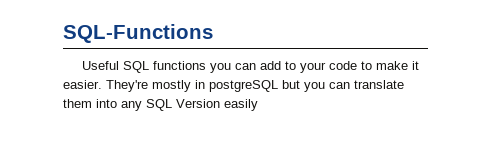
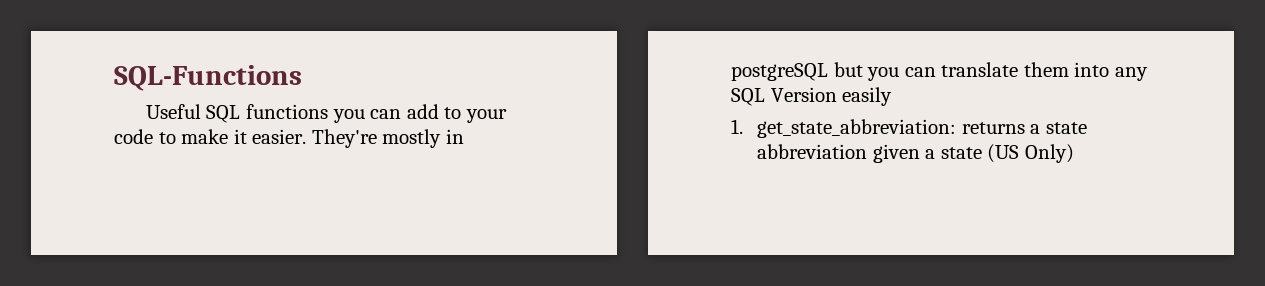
(258, 105) none -> [731,119,1087,138] [757,144,1074,163] // 1. get_state_abbreviation: returns a state abbreviation given a state (US Only)

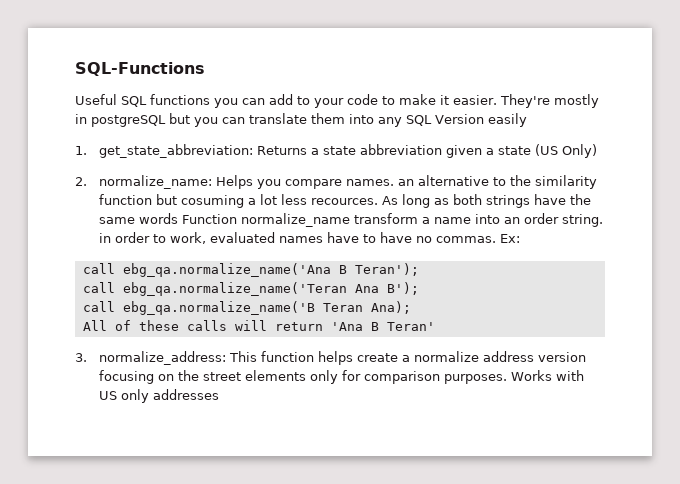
[961,122,1025,134] returns -> [256,146,307,155] Returns
(1074, 153) none -> [75,175,597,189] [98,194,591,208] [98,213,603,227] [98,232,520,244] [82,263,419,277] [82,282,419,296] [82,301,411,315] [82,320,435,331] [75,351,586,365] [98,370,584,384] [98,389,219,403] // 2. normalize_name: Helps you compare names. an alternative to the similarity function but cosuming a lot less recources. As long as both strings have the same words Function normalize_name transform a name into an order string. in order to work, evaluated names have to have no commas. Ex: // call ebg_qa.normalize_name('Ana B Teran'); // call ebg_qa.normalize_name('Teran Ana B'); // call ebg_qa.normalize_name('B Teran Ana); // All of these calls will return 'Ana B Teran' // 3. normalize_address: This function helps create a normalize address version focusing on the street elements only for comparison purposes. Works with US only addresses

